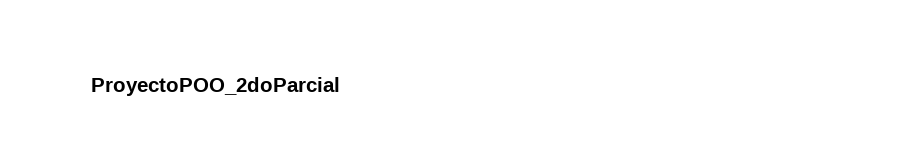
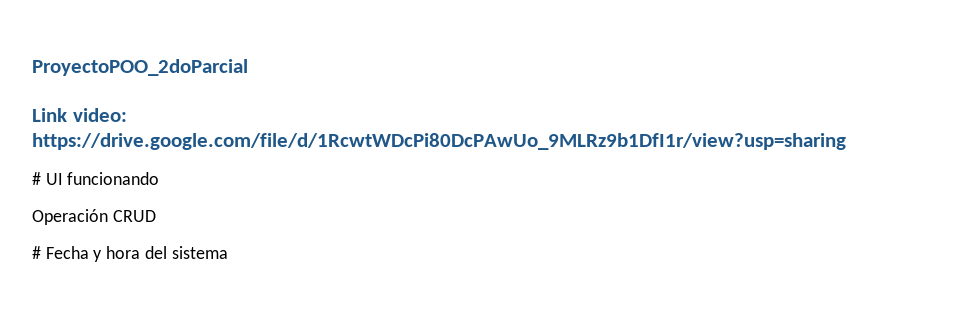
(340, 86) none -> [32,108,127,122] [32,133,846,150] [32,172,160,185] [32,209,156,225] [32,246,228,262] // Link video: https://drive.google.com/file/d/1RcwtWDcPi80DcPAwUo_9MLRz9b1DfI1r/view?usp=sharing // # UI funcionando // Operación CRUD // # Fecha y hora del sistema

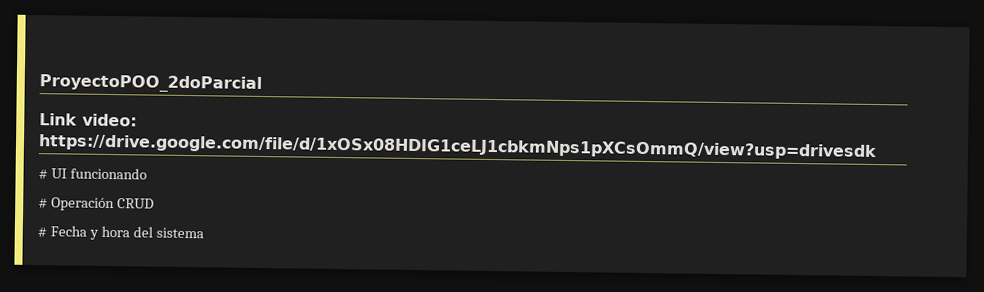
[32,133,846,150] https://drive.google.com/file/d/1RcwtWDcPi80DcPAwUo_9MLRz9b1DfI1r/view?usp=sharing -> [38,134,877,161] https://drive.google.com/file/d/1xOSx08HDIG1ceLJ1cbkmNps1pXCsOmmQ/view?usp=drivesdk
(160, 178) none -> [38,198,48,209] #

